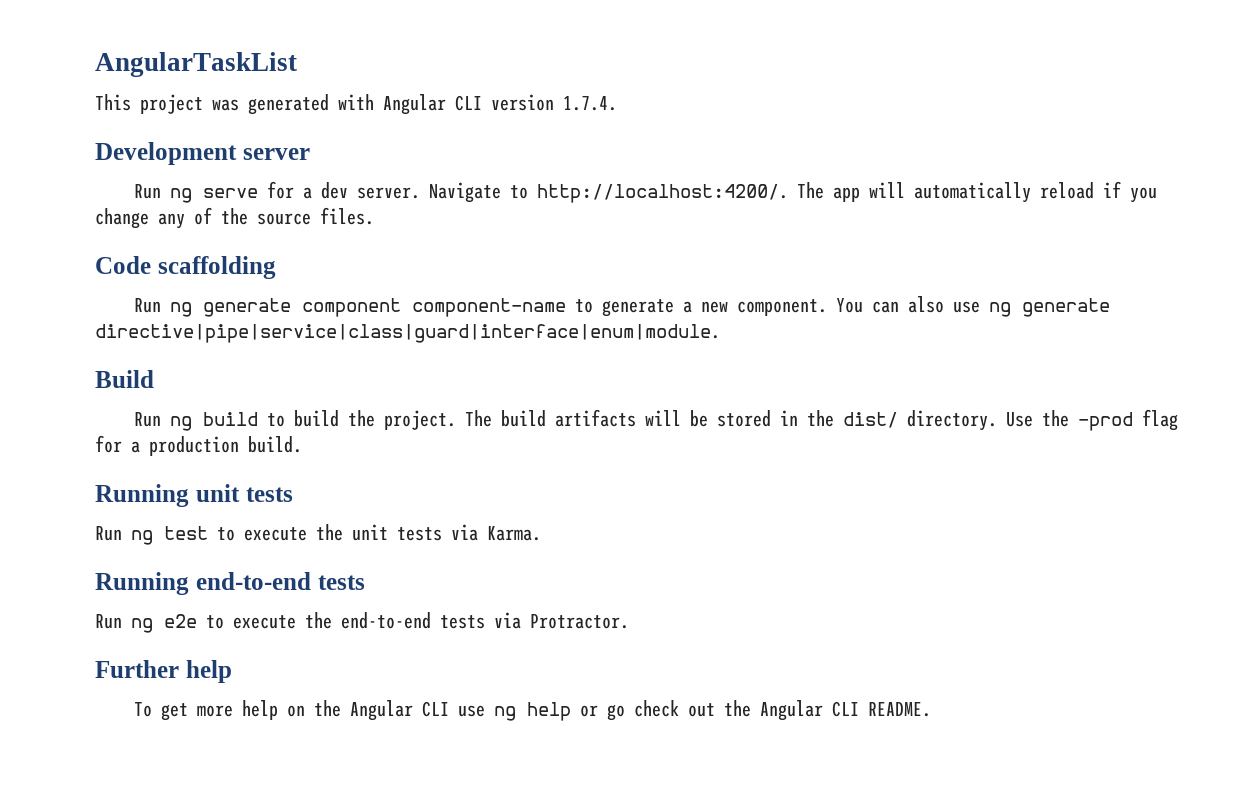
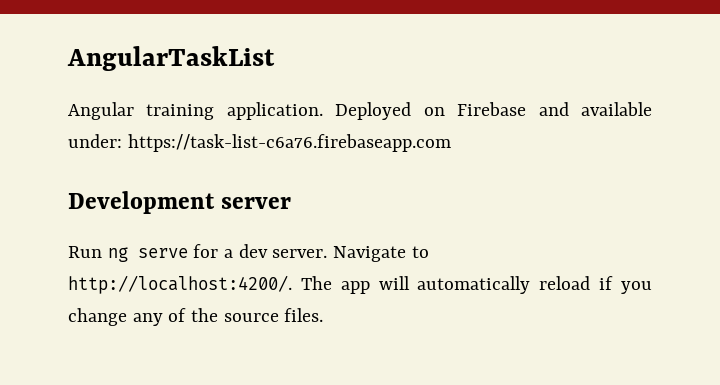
[95,94,617,115] This project was generated with Angular CLI version 1.7.4. -> [68,102,652,120] [68,134,451,152] Angular training application. Deployed on Firebase and available under: https://task-list-c6a76.firebaseapp.com
[95,256,276,279] [133,296,1110,317] [95,324,720,343] [95,370,154,388] [133,409,1178,431] [95,435,302,456] [95,484,293,507] [95,524,541,545] [95,572,365,595] [95,612,629,633] [95,660,232,683] [133,700,931,721] // Code scaffolding // Run ng generate component component-name to generate a new component. You can also use ng generate directive|pipe|service|class|guard|interface|enum|module. // Build // Run ng build to build the project. The build artifacts will be stored in the dist/ directory. Use the -prod flag for a production build. // Running unit tests // Run ng test to execute the unit tests via Karma. // Running end-to-end tests // Run ng e2e to execute the end-to-end tests via Protractor. // Further help // To get more help on the Angular CLI use ng help or go check out the Angular CLI README. -> (324, 315) none

